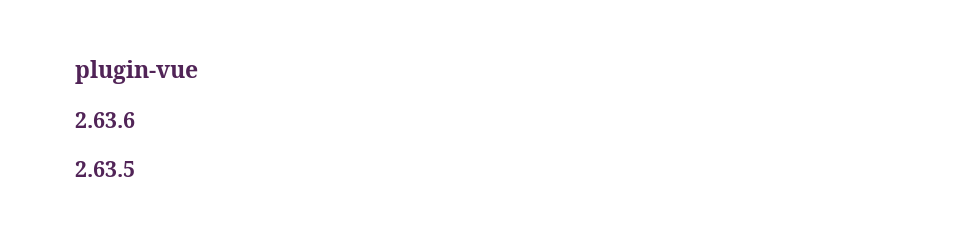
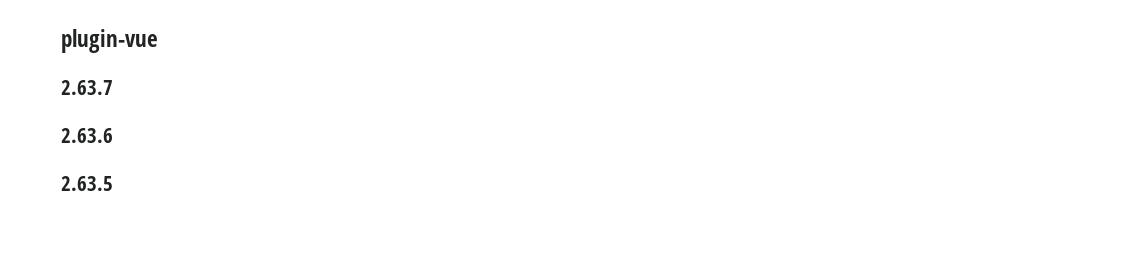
(198, 72) none -> [61,80,113,95] // 2.63.7

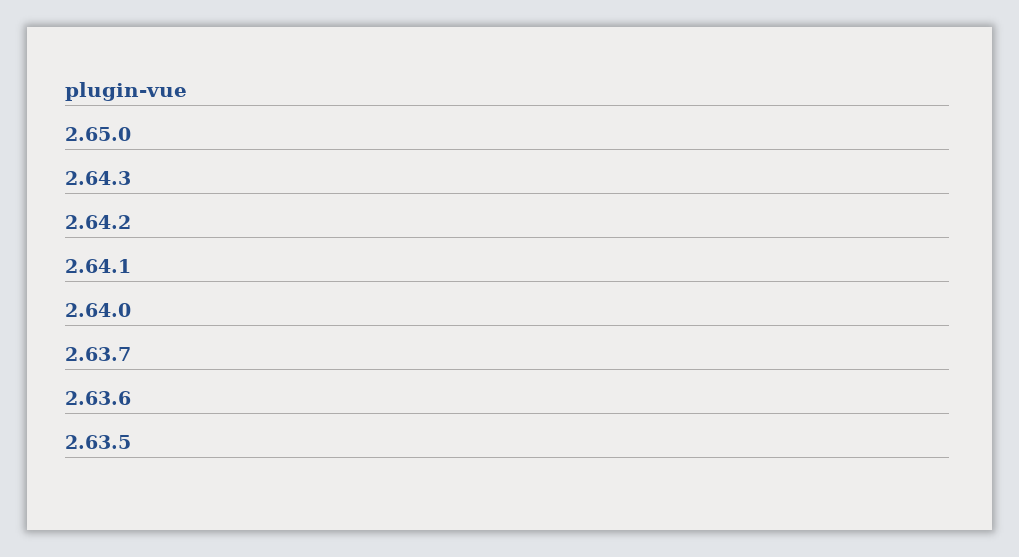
(158, 41) none -> [65,127,131,141] [65,171,131,185] [65,215,131,229] [65,259,131,273] [65,303,131,317] // 2.65.0 // 2.64.3 // 2.64.2 // 2.64.1 // 2.64.0

